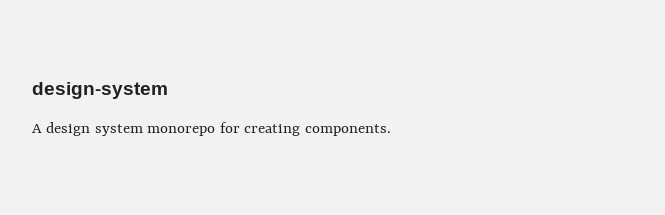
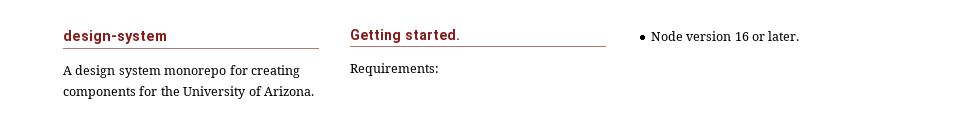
[304,124,391,136] components. -> [63,86,314,99] [350,29,460,43] [350,63,439,76] [650,31,800,41] components for the University of Arizona. // Getting started. // Requirements: // Node version 16 or later.

